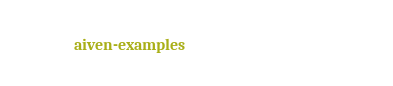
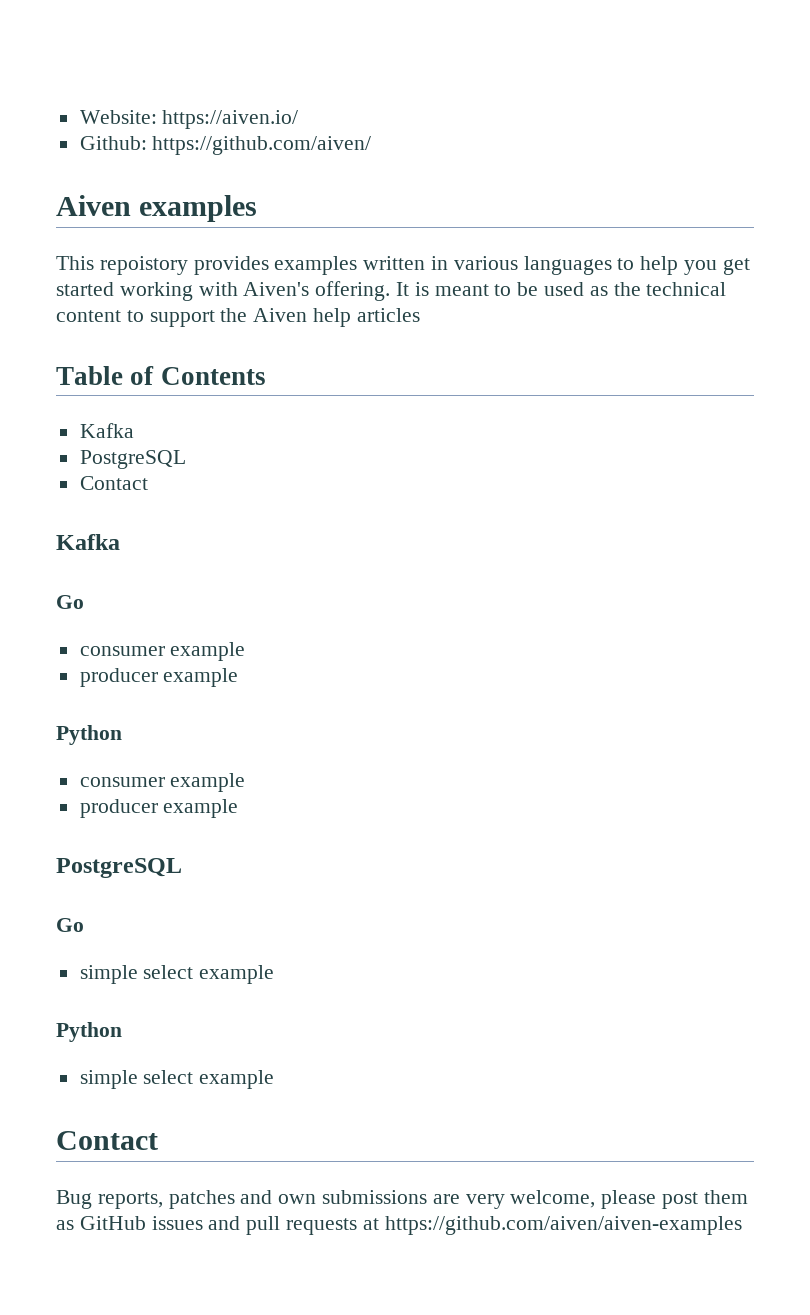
[74,38,185,53] aiven-examples -> [79,110,299,129] [79,136,372,155] [56,195,258,222] [56,256,750,275] [56,281,727,301] [56,308,420,327] [56,366,266,385] [79,423,134,438] [79,450,186,469] [79,476,148,490] [56,534,120,550] [56,595,84,609] [79,642,246,661] [79,668,239,687] [56,725,122,745] [79,773,246,792] [79,799,239,818] [56,858,182,878] [56,918,84,932] [79,965,275,984] [56,1022,122,1042] [79,1070,275,1089] [56,1131,158,1150] [56,1190,748,1209] [56,1216,742,1235] Website: https://aiven.io/ // Github: https://github.com/aiven/ // Aiven examples // This repoistory provides examples written in various languages to help you get started working with Aiven's offering. It is meant to be used as the technical content to support the Aiven help articles // Table of Contents // Kafka // PostgreSQL // Contact // Kafka // Go // consumer example // producer example // Python // consumer example // producer example // PostgreSQL // Go // simple select example // Python // simple select example // Contact // Bug reports, patches and own submissions are very welcome, please post them as GitHub issues and pull requests at https://github.com/aiven/aiven-examples

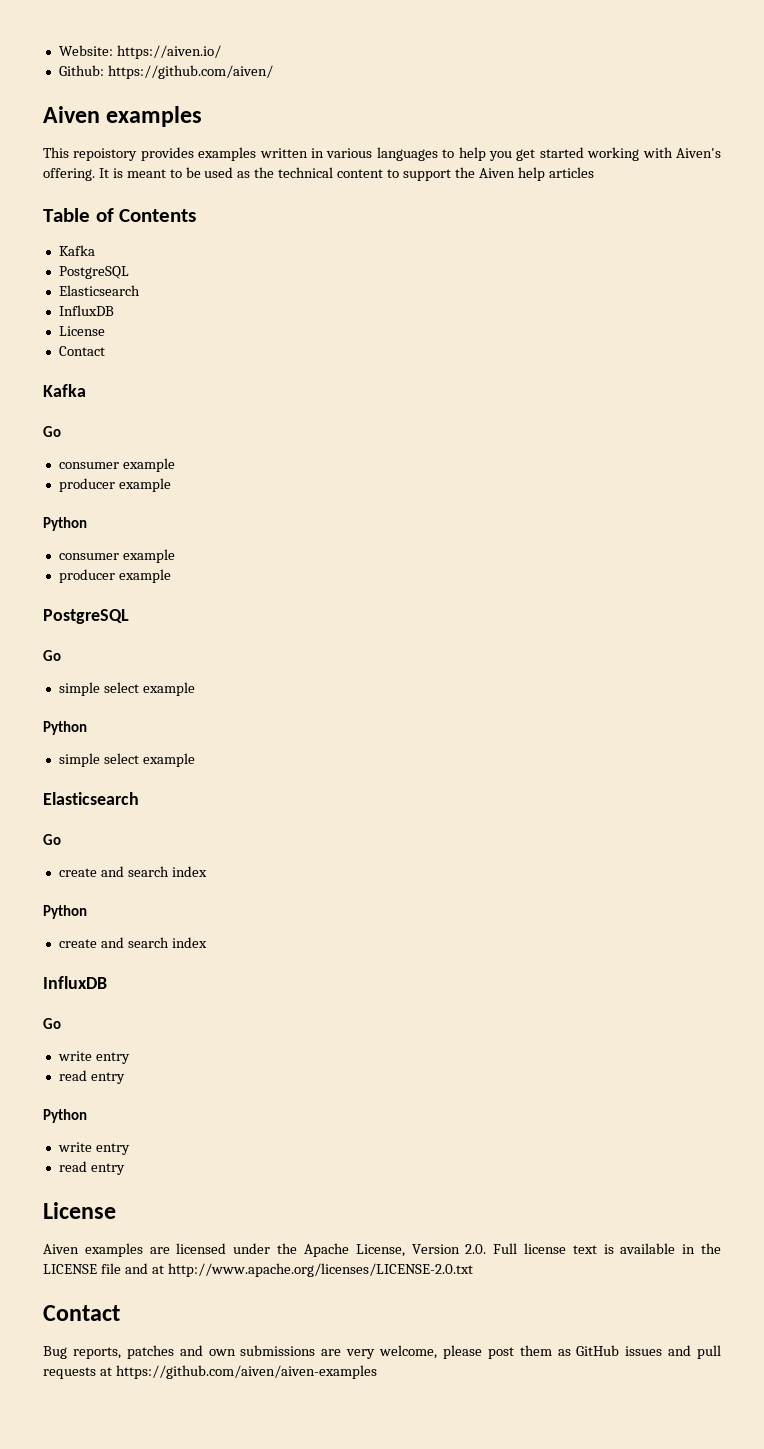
(186, 459) none -> [58,285,140,296] [58,305,114,316] [58,326,105,336] // Elasticsearch // InfluxDB // License
(275, 1079) none -> [43,792,139,805] [43,834,61,845] [58,866,207,877] [43,905,87,919] [58,937,207,948] [43,976,107,989] [43,1018,61,1029] [57,1051,130,1064] [58,1070,125,1084] [43,1109,87,1123] [57,1142,130,1155] [58,1161,125,1175] [43,1202,116,1219] [43,1243,721,1257] [43,1263,473,1277] // Elasticsearch // Go // create and search index // Python // create and search index // InfluxDB // Go // write entry // read entry // Python // write entry // read entry // License // Aiven examples are licensed under the Apache License, Version 2.0. Full license text is available in the LICENSE file and at http://www.apache.org/licenses/LICENSE-2.0.txt

